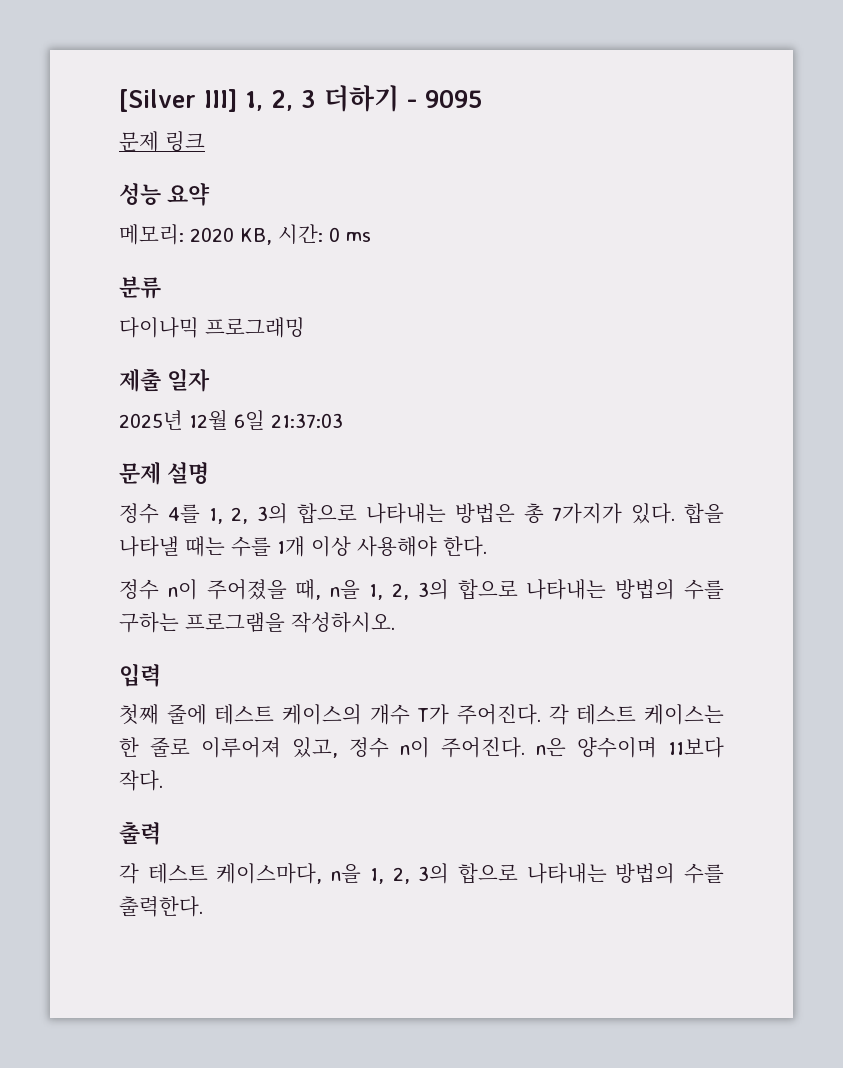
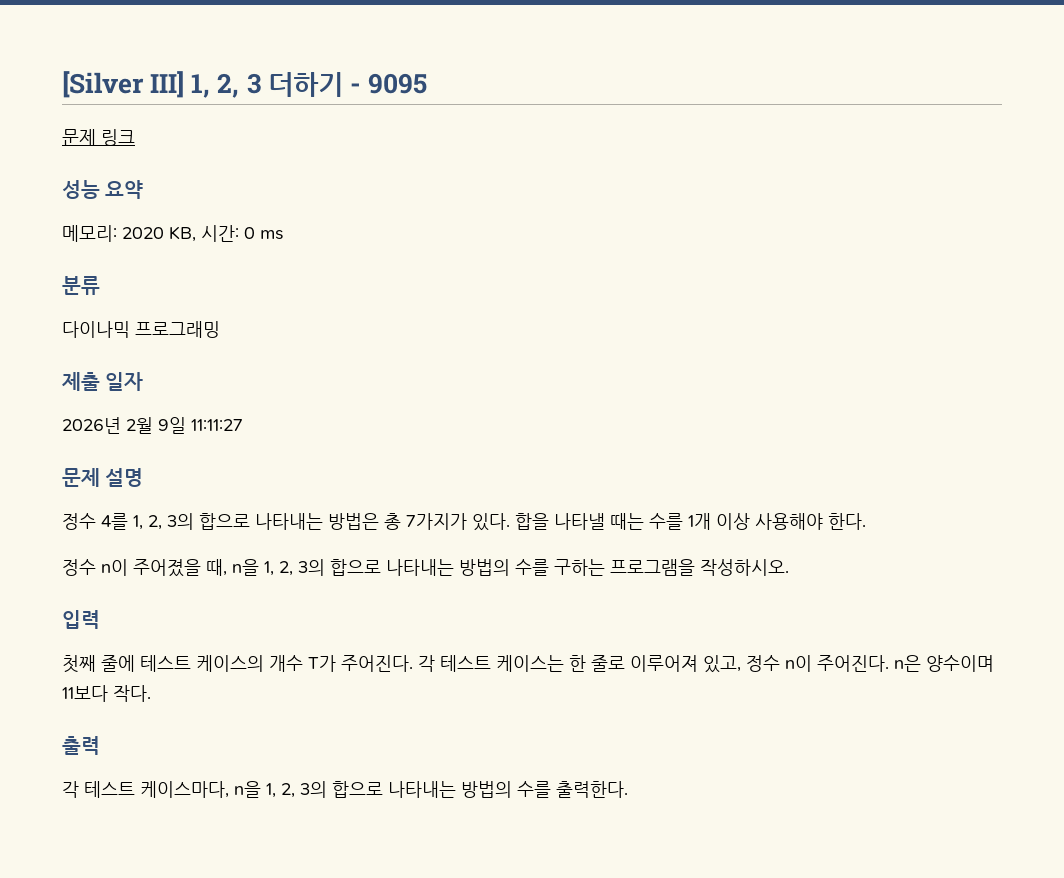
[119,409,343,430] 2025년 12월 6일 21:37:03 -> [62,417,243,434] 2026년 2월 9일 11:11:27

